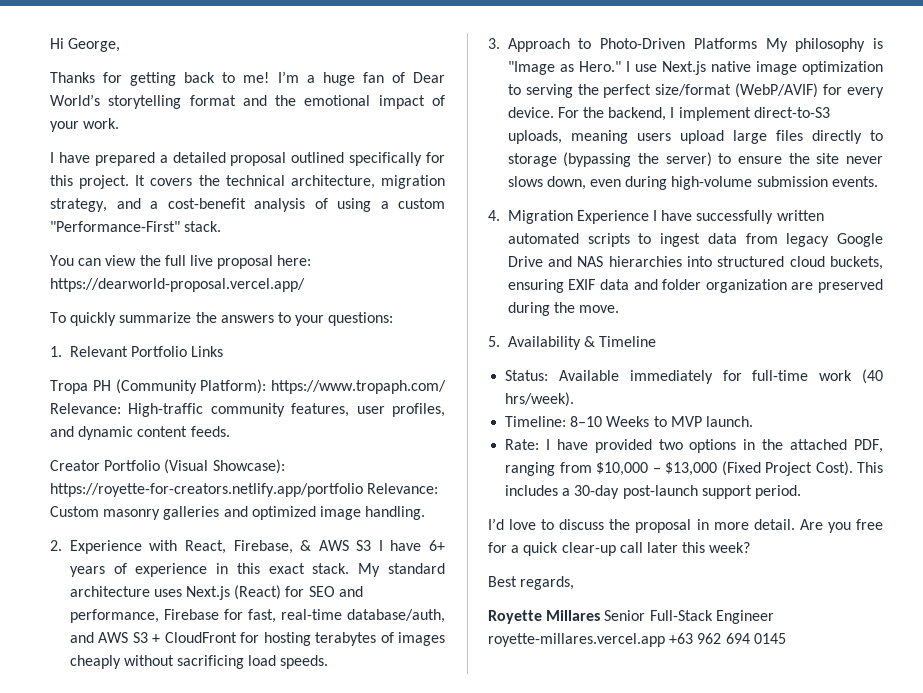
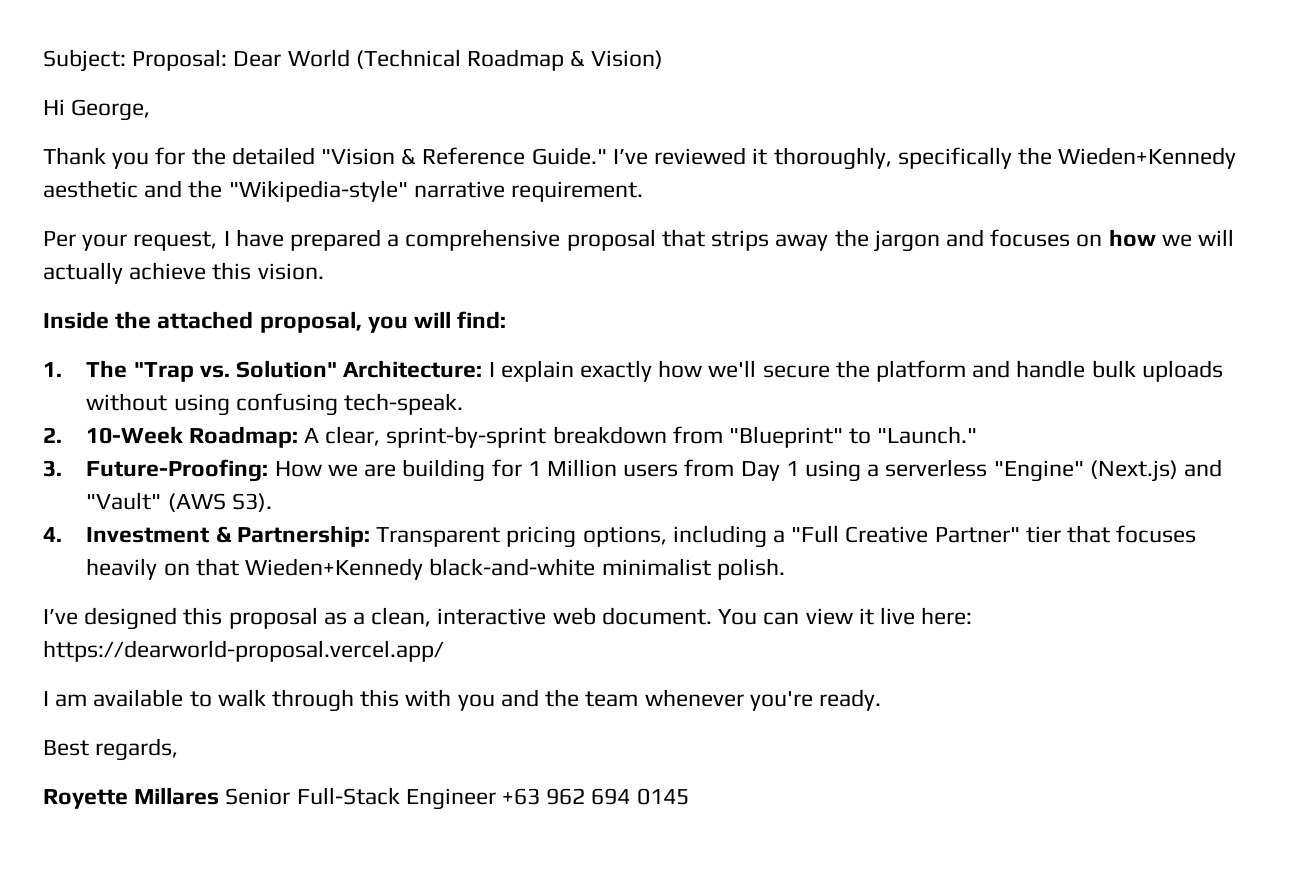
[50,38,121,52] [50,71,445,86] [50,94,445,109] [50,118,120,132] [50,152,445,166] [50,175,445,189] [50,198,445,212] [50,221,222,232] [50,255,312,269] [50,278,305,292] [50,312,394,326] [50,346,224,357] [50,379,446,394] [50,403,445,417] [50,426,230,440] [50,459,285,474] [50,483,439,497] [50,506,426,520] [50,540,445,554] [69,563,445,577] [69,585,363,600] [69,609,446,623] [69,632,445,646] [69,655,329,669] [488,38,883,52] [507,61,883,75] [507,83,884,98] [507,107,830,121] [507,130,883,144] [507,152,883,167] [507,176,878,190] [488,210,824,224] [507,233,883,247] [507,256,883,270] [507,279,883,293] [507,302,620,316] [488,336,657,350] [505,369,883,384] [505,392,575,407] [505,416,753,427] [505,439,883,453] [505,461,883,476] [505,485,801,499] [488,518,883,533] [488,542,751,556] Hi George, // Thanks for getting back to me! I’m a huge fan of Dear World’s storytelling format and the emotional impact of your work. // I have prepared a detailed proposal outlined specifically for this project. It covers the technical architecture, migration strategy, and a cost-benefit analysis of using a custom "Performance-First" stack. // You can view the full live proposal here: https://dearworld-proposal.vercel.app/ // To quickly summarize the answers to your questions: // 1. Relevant Portfolio Links // Tropa PH (Community Platform): https://www.tropaph.com/ Relevance: High-traffic community features, user profiles, and dynamic content feeds. // Creator Portfolio (Visual Showcase): https://royette-for-creators.netlify.app/portfolio Relevance: Custom masonry galleries and optimized image handling. // 2. Experience with React, Firebase, & AWS S3 I have 6+ years of experience in this exact stack. My standard architecture uses Next.js (React) for SEO and performance, Firebase for fast, real-time database/auth, and AWS S3 + CloudFront for hosting terabytes of images cheaply without sacrificing load speeds. // 3. Approach to Photo-Driven Platforms My philosophy is "Image as Hero." I use Next.js native image optimization to serving the perfect size/format (WebP/AVIF) for every device. For the backend, I implement direct-to-S3 uploads, meaning users upload large files directly to storage (bypassing the server) to ensure the site never slows down, even during high-volume submission events. // 4. Migration Experience I have successfully written automated scripts to ingest data from legacy Google Drive and NAS hierarchies into structured cloud buckets, ensuring EXIF data and folder organization are preserved during the move. // 5. Availability & Timeline // Status: Available immediately for full-time work (40 hrs/week). // Timeline: 8–10 Weeks to MVP launch. // Rate: I have provided two options in the attached PDF, ranging from $10,000 – $13,000 (Fixed Project Cost). This includes a 30-day post-launch support period. // I’d love to discuss the proposal in more detail. Are you free for a quick clear-up call later this week? -> [43,49,664,72] [43,99,151,121] [43,147,1237,170] [43,180,644,202] [43,229,1234,252] [43,262,324,284] [43,311,507,333] [43,360,1223,382] [86,393,464,416] [43,426,978,448] [43,459,1223,482] [86,492,272,512] [43,525,1197,548] [86,558,785,580] [43,607,973,630] [43,640,444,662] [43,689,881,712] Subject: Proposal: Dear World (Technical Roadmap & Vision) // Hi George, // Thank you for the detailed "Vision & Reference Guide." I’ve reviewed it thoroughly, specifically the Wieden+Kennedy aesthetic and the "Wikipedia-style" narrative requirement. // Per your request, I have prepared a comprehensive proposal that strips away the jargon and focuses on how we will actually achieve this vision. // Inside the attached proposal, you will find: // 1. The "Trap vs. Solution" Architecture: I explain exactly how we'll secure the platform and handle bulk uploads without using confusing tech-speak. // 2. 10-Week Roadmap: A clear, sprint-by-sprint breakdown from "Blueprint" to "Launch." // 3. Future-Proofing: How we are building for 1 Million users from Day 1 using a serverless "Engine" (Next.js) and "Vault" (AWS S3). // 4. Investment & Partnership: Transparent pricing options, including a "Full Creative Partner" tier that focuses heavily on that Wieden+Kennedy black-and-white minimalist polish. // I’ve designed this proposal as a clean, interactive web document. You can view it live here: https://dearworld-proposal.vercel.app/ // I am available to walk through this with you and the team whenever you're ready.
[488,633,665,647] royette-millares.vercel.app -> (496, 799) none

